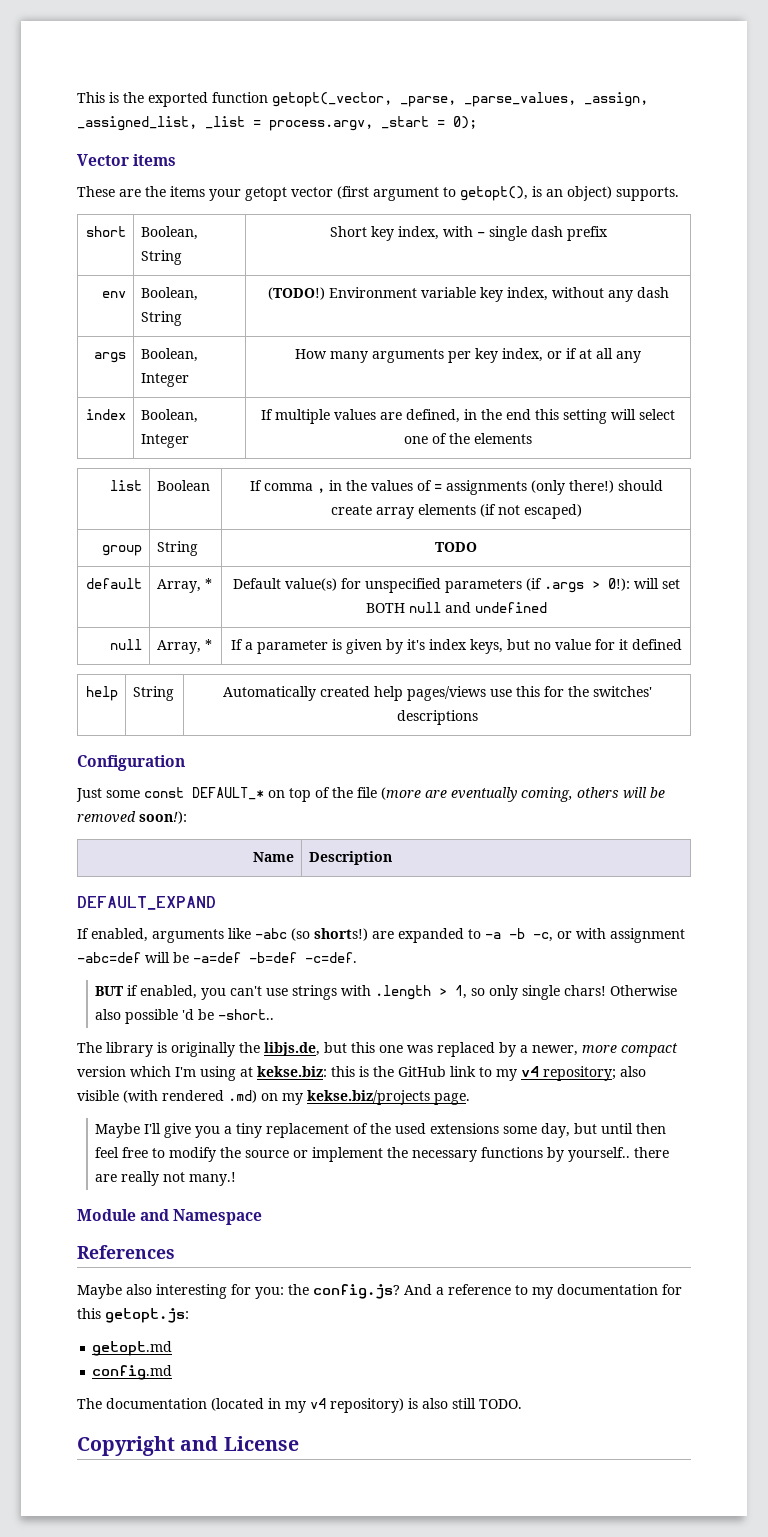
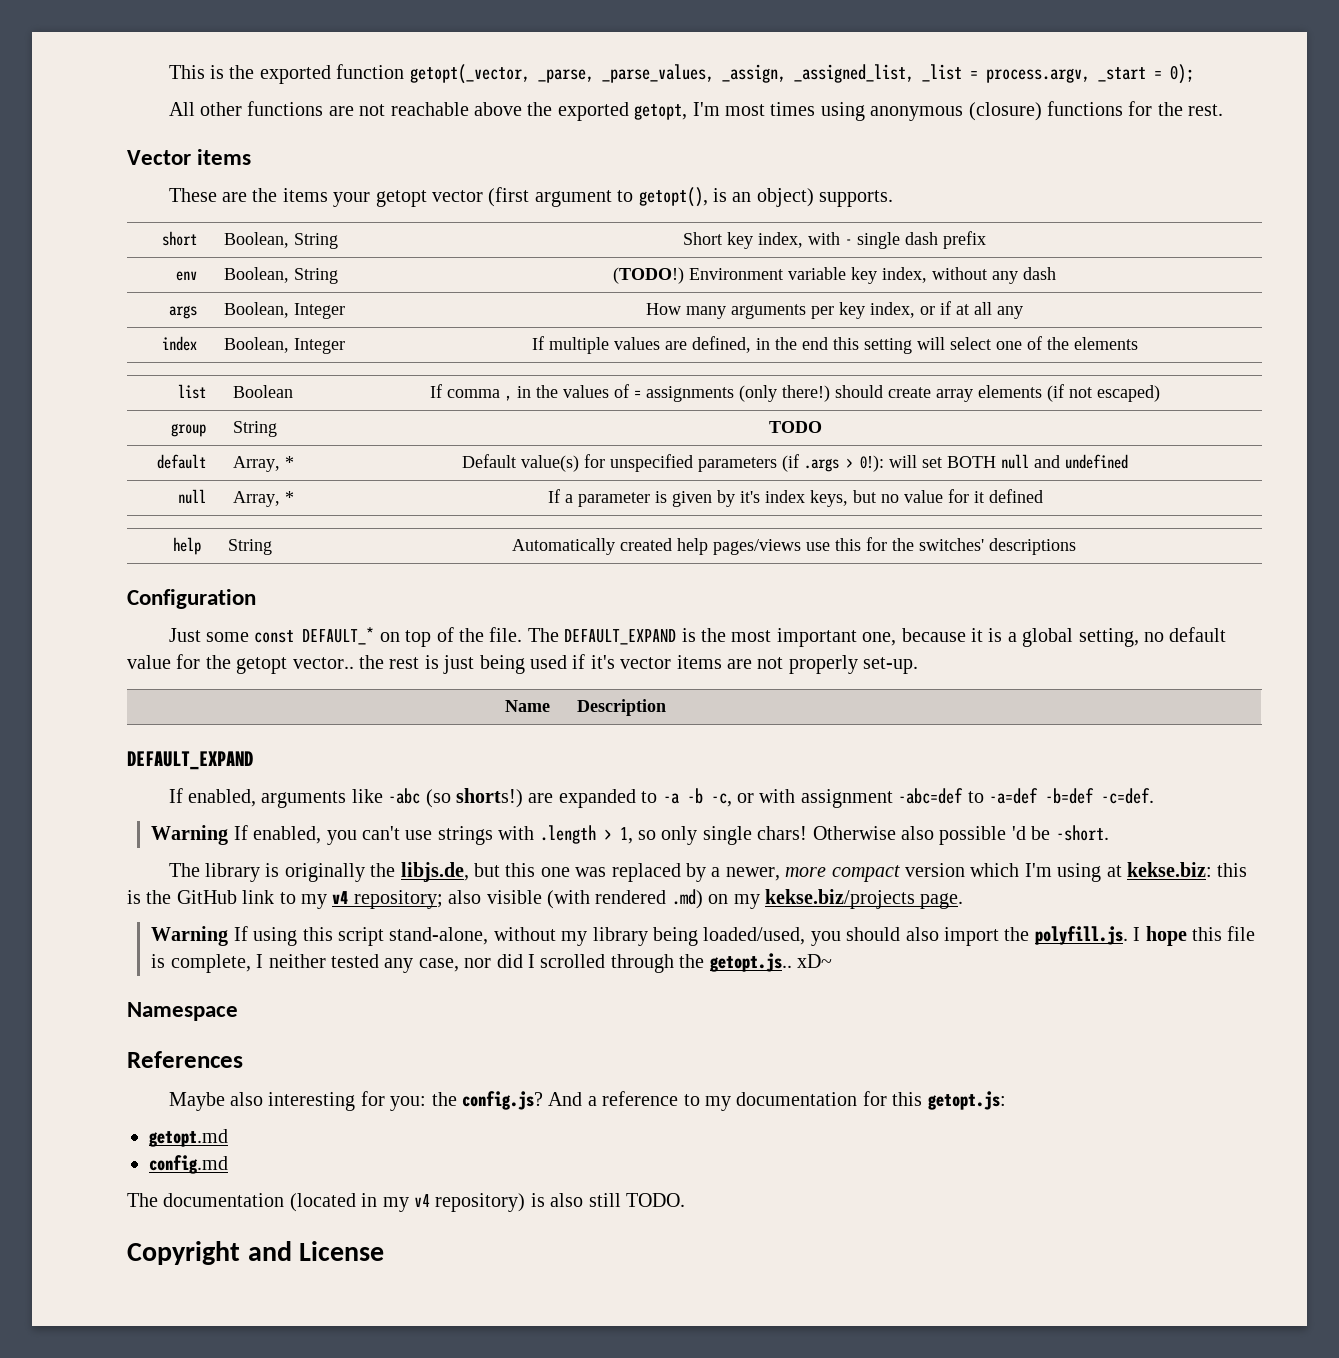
(477, 122) none -> [168,101,1224,121] // All other functions are not reachable above the exported getopt, I'm most times using anonymous (closure) functions for the rest.
[357,787,665,802] [77,811,187,824] file (more are eventually coming, others will be removed soon!): -> [489,627,1227,647] [127,654,919,674] file. The DEFAULT_EXPAND is the most important one, because it is a global setting, no default value for the getopt vector.. the rest is just being used if it's vector items are not properly set-up.
[145,952,189,963] will be -> [967,791,984,803] to
[95,985,139,996] BUT if -> [151,825,248,845] Warning If
[218,1009,275,1020] -short.. -> [1055,825,1109,841] -short.
[95,1123,667,1138] [95,1147,670,1162] [95,1171,237,1186] [77,1209,170,1221] Maybe I'll give you a tiny replacement of the used extensions some day, but until then feel free to modify the source or implement the necessary functions by yourself.. there are really not many.! // Module and -> [151,926,1256,946] [151,953,832,973] Warning If using this script stand-alone, without my library being loaded/used, you should also import the polyfill.js. I hope this file is complete, I neither tested any case, nor did I scrolled through the getopt.js.. xD~ //

